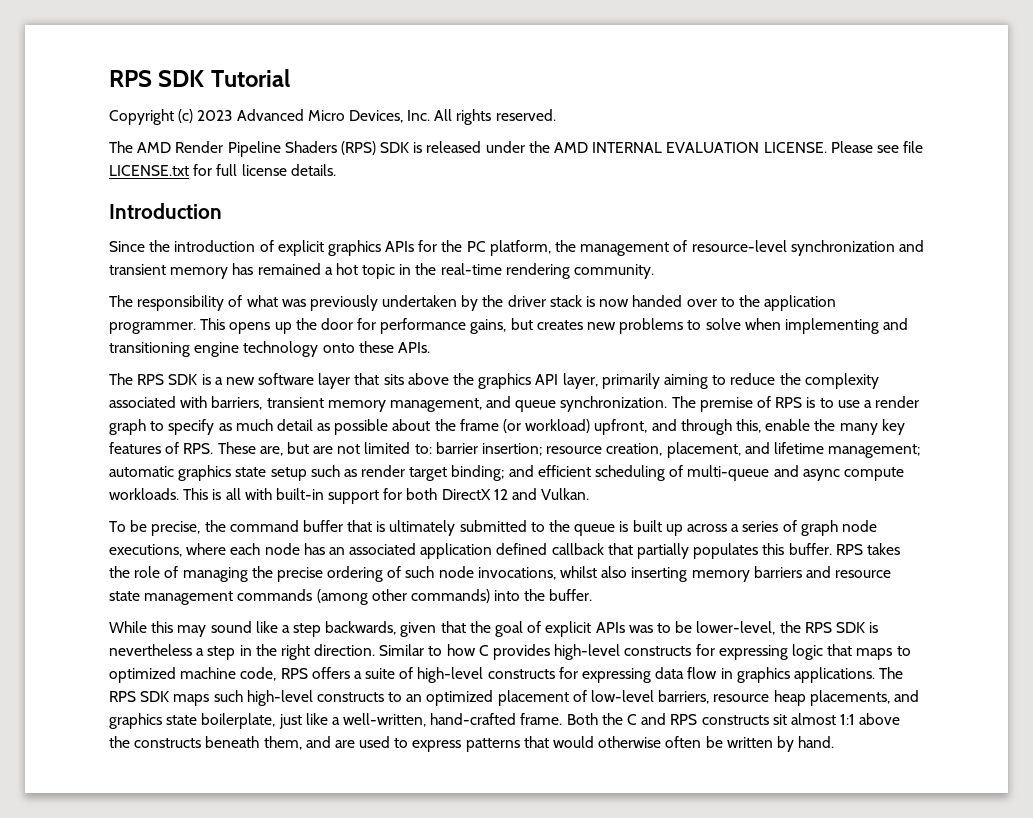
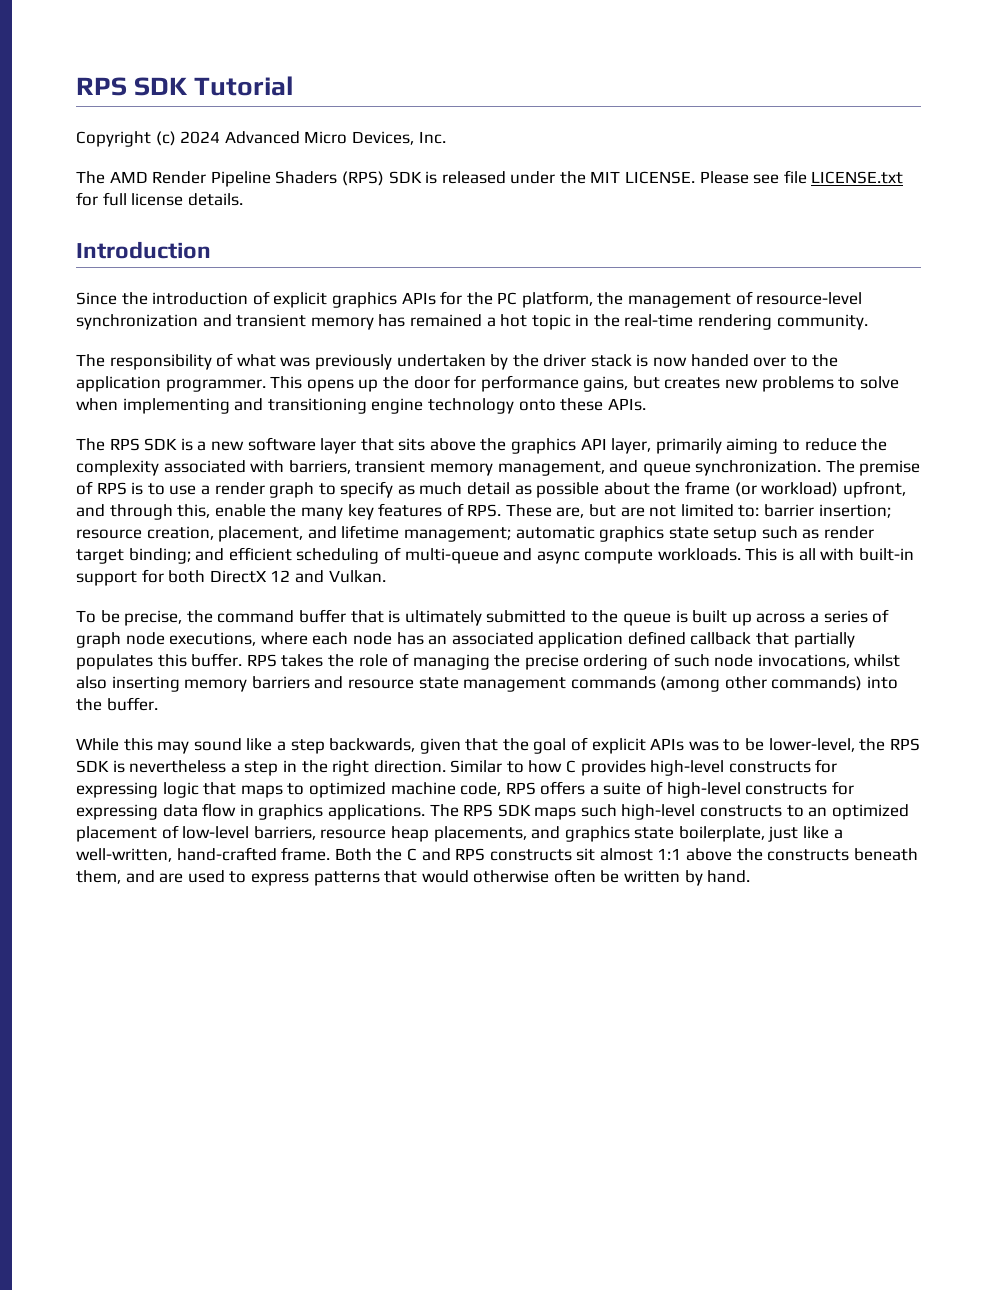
[197,110,233,121] 2023 -> [180,131,221,144] 2024
[434,109,556,125] All rights reserved. -> (446, 137) none
[554,142,760,153] AMD INTERNAL EVALUATION -> [590,171,621,183] MIT

